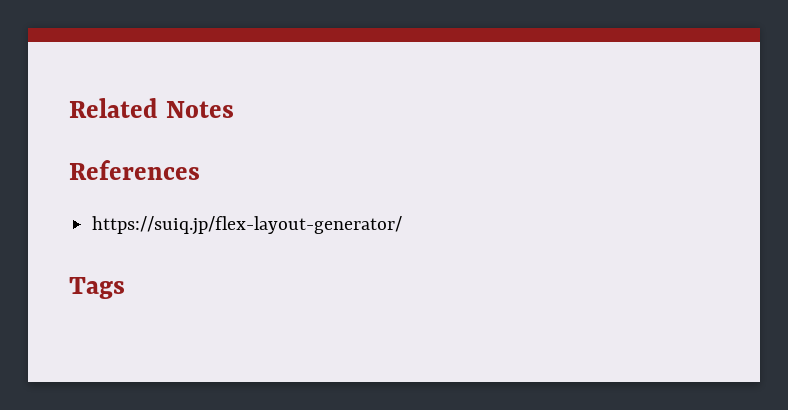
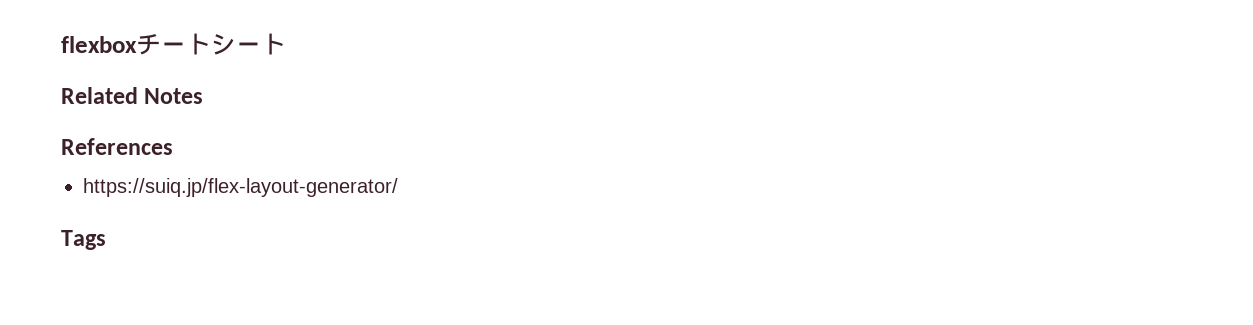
(69, 108) none -> [61,33,286,55] flexboxチートシート //

